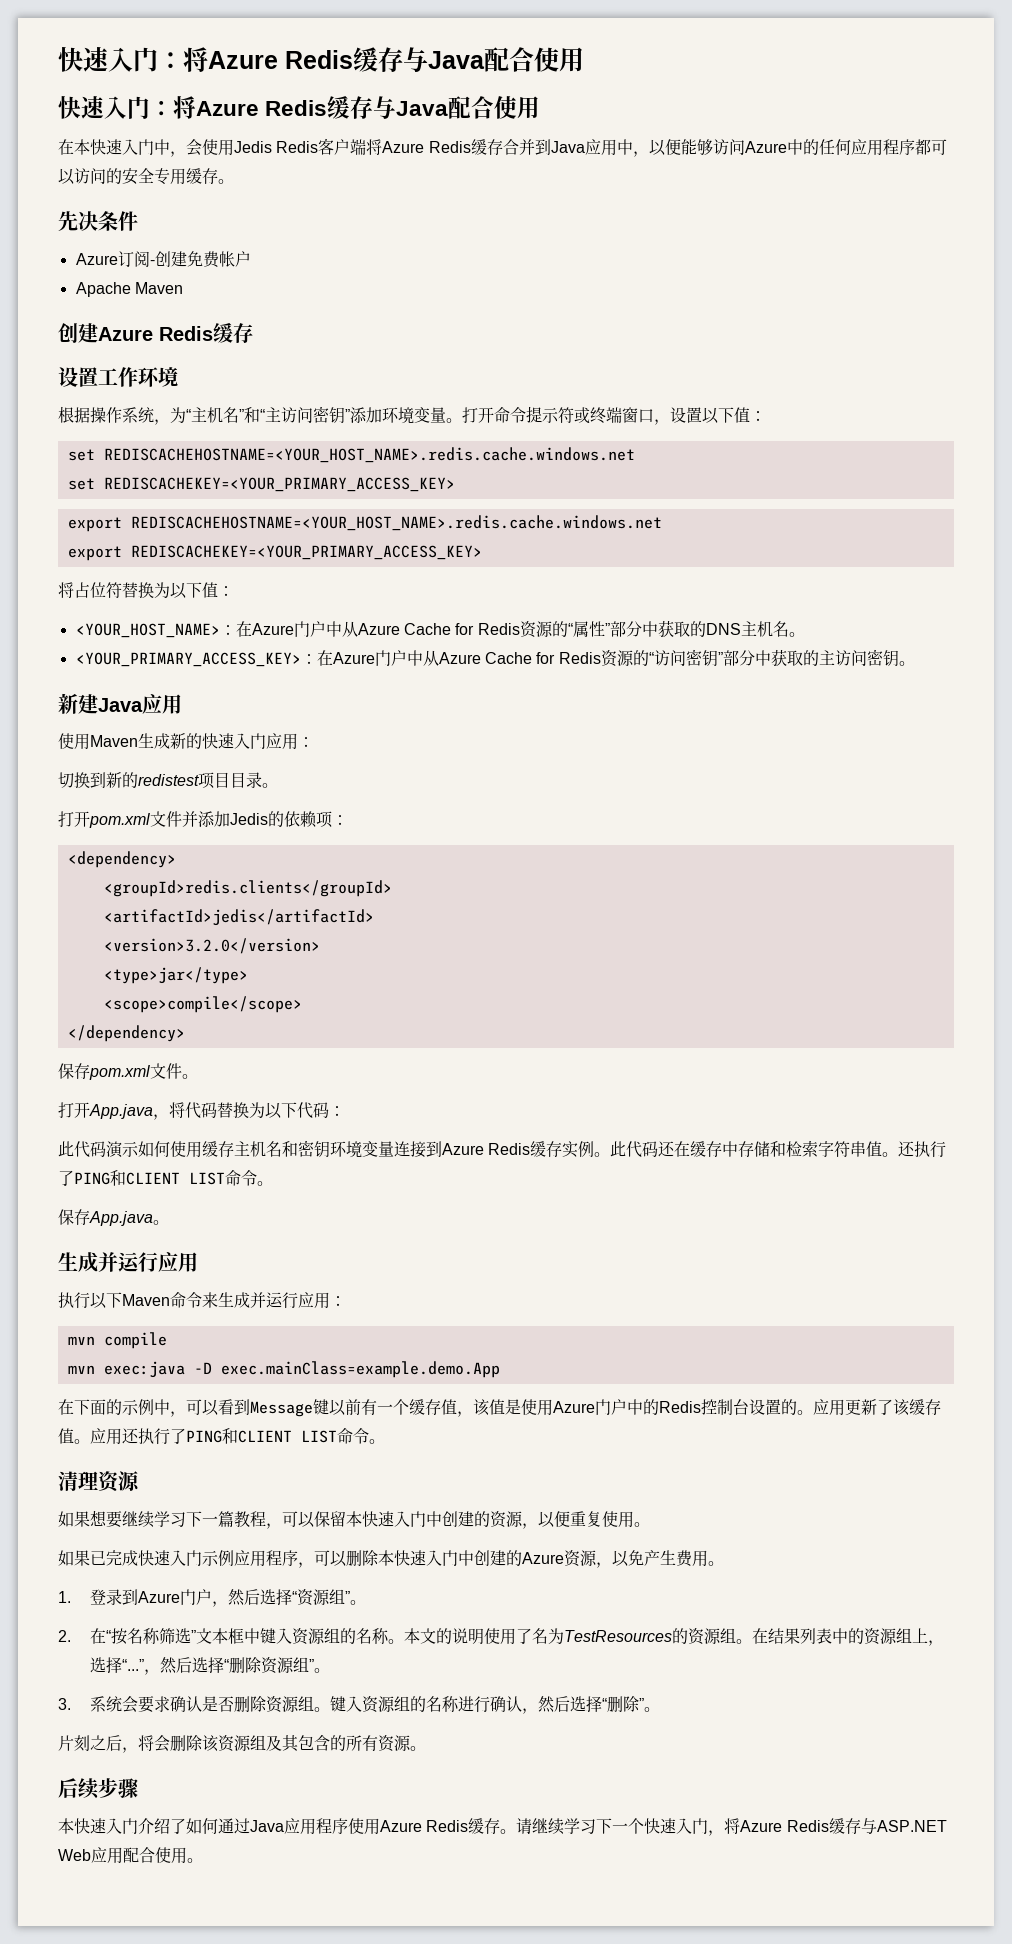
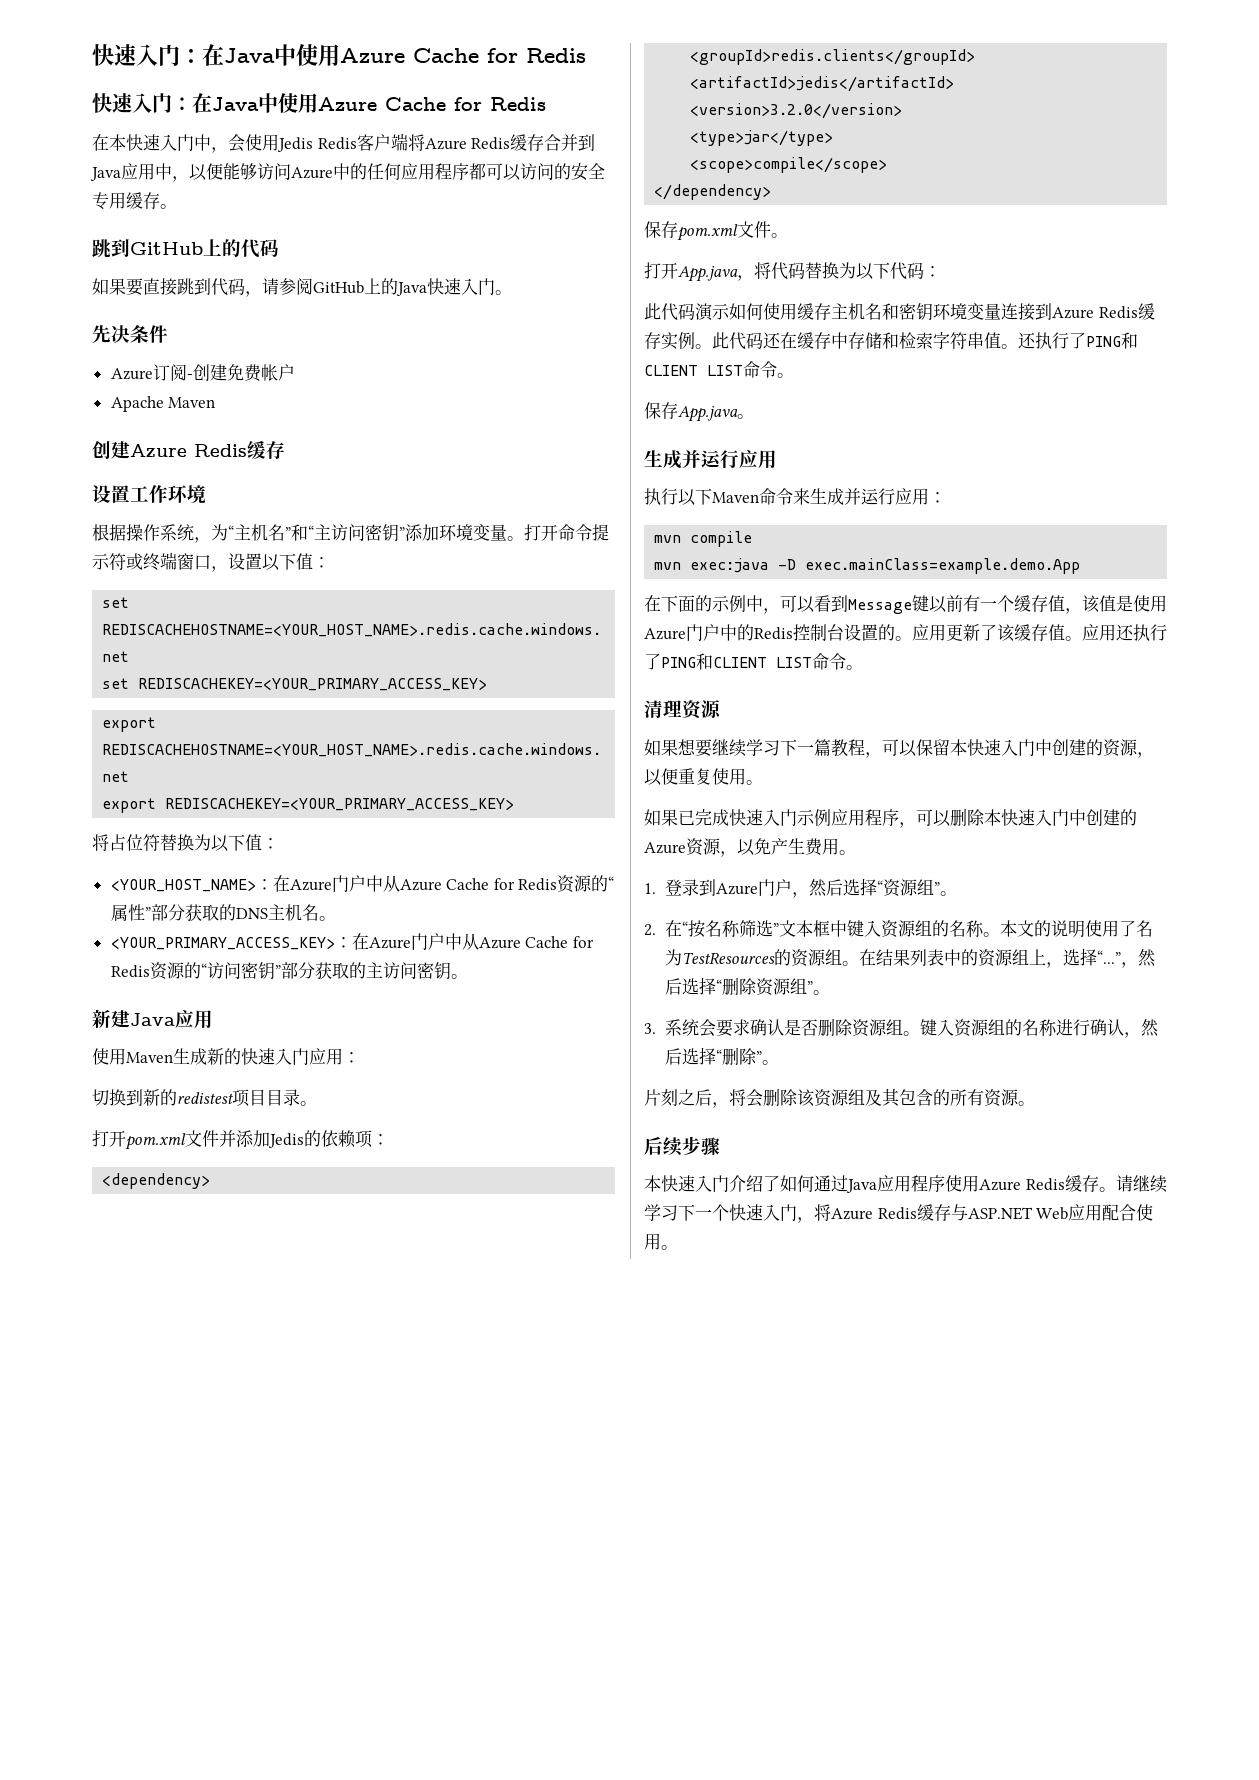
[58,46,584,72] [58,96,541,119] 快速入门：将Azure Redis缓存与Java配合使用 // 快速入门：将Azure Redis缓存与Java配合使用 -> [92,44,586,66] [92,93,546,113] 快速入门：在Java中使用Azure Cache for Redis // 快速入门：在Java中使用Azure Cache for Redis
(234, 181) none -> [92,239,279,258] [92,278,512,297] // 跳到GitHub上的代码 // 如果要直接跳到代码，请参阅GitHub上的Java快速入门。
[641,621,658,637] 中 -> (185, 912) none
[754,650,771,666] 中 -> (315, 970) none

